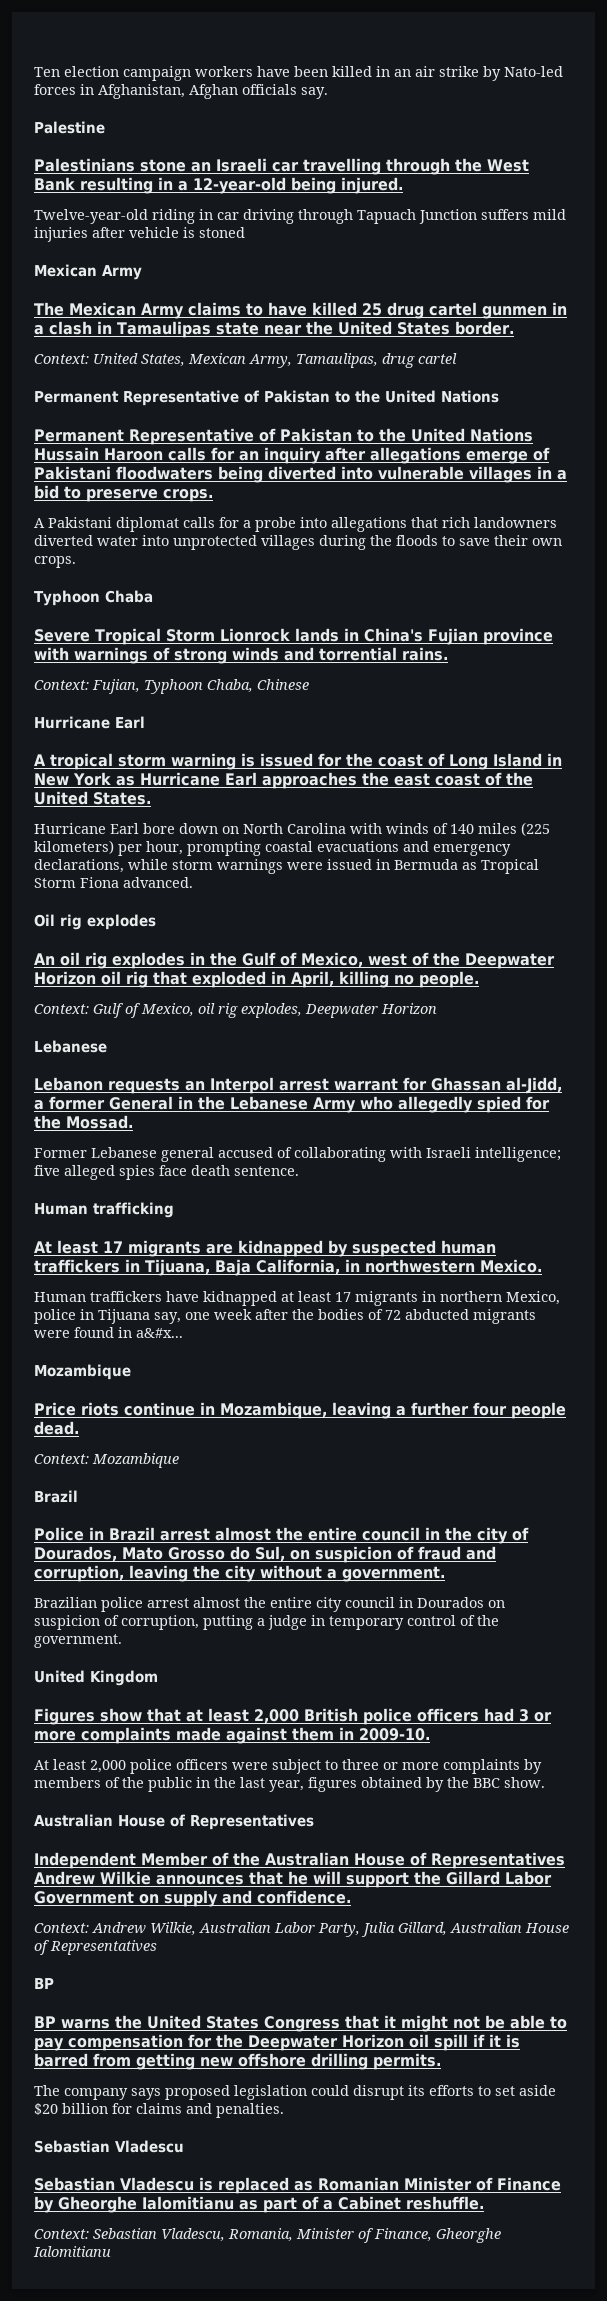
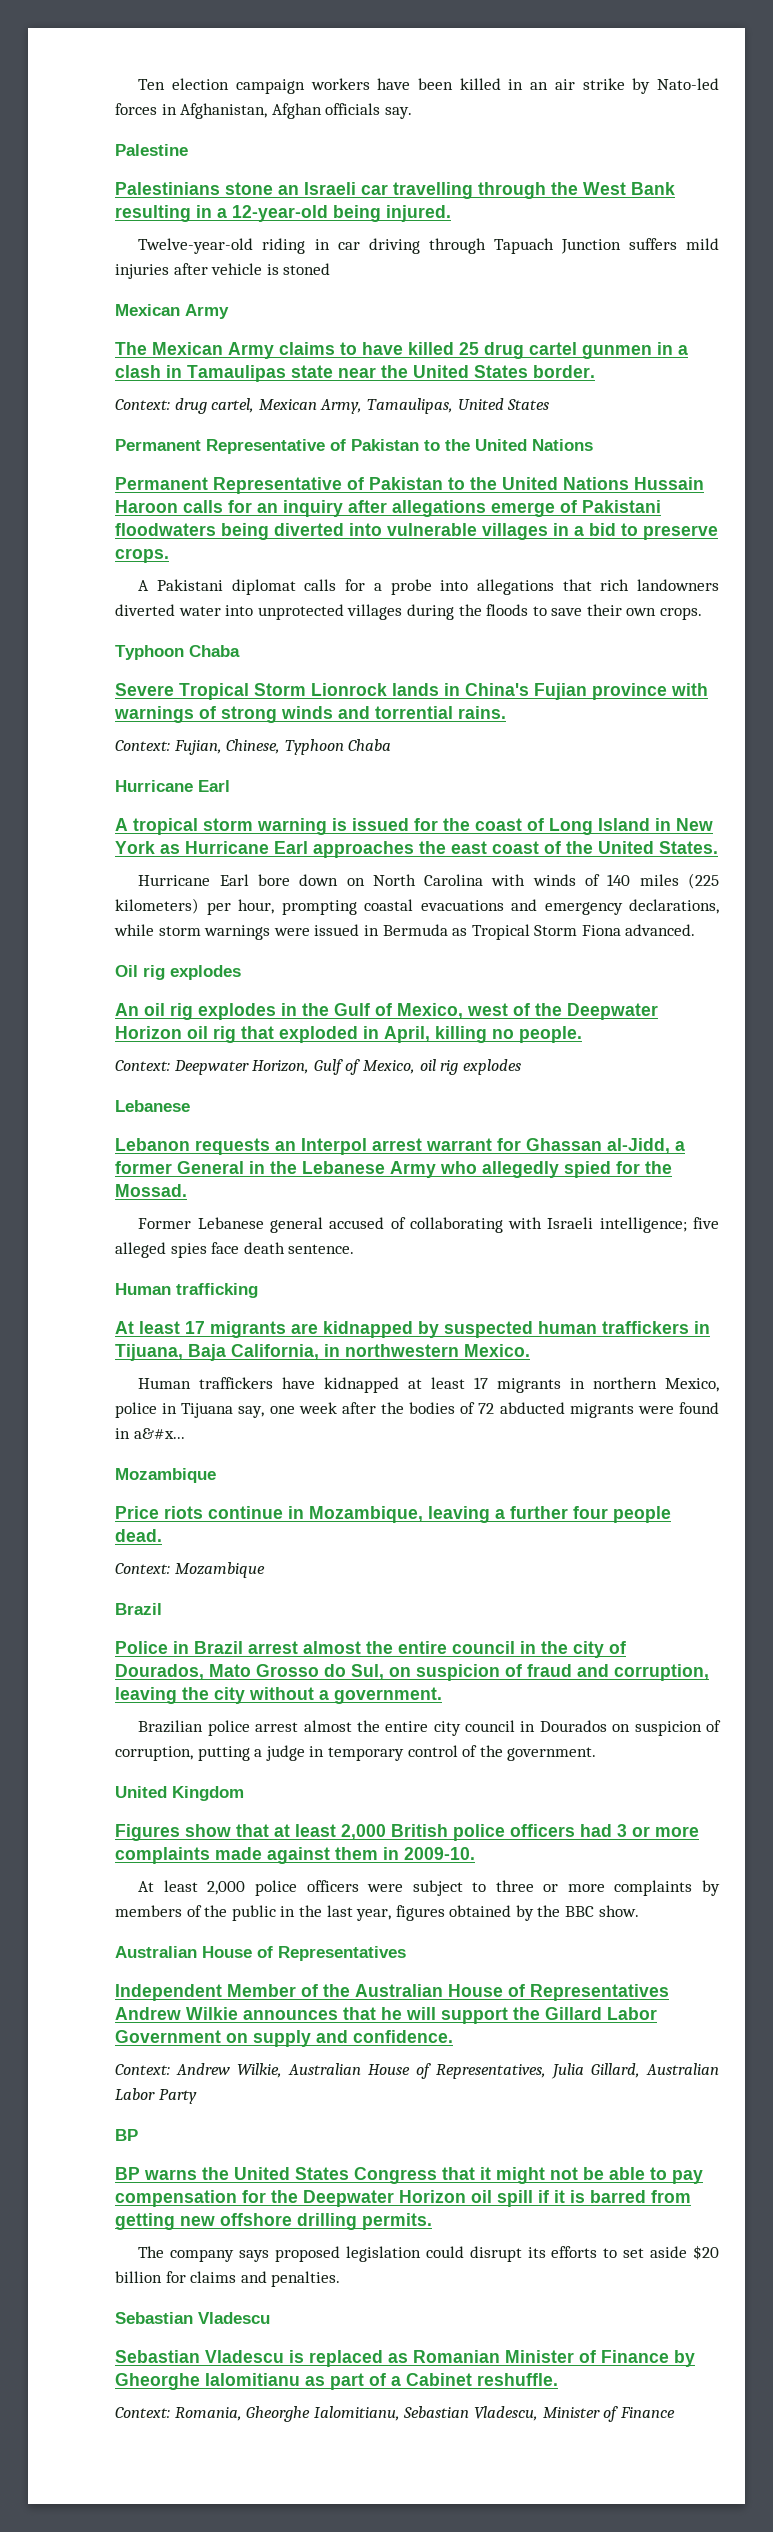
[93,353,185,366] United States, -> [174,398,255,414] drug cartel,
[382,353,457,368] drug cartel -> [457,398,550,410] United States
[144,679,309,694] Typhoon Chaba, Chinese -> [226,739,392,755] Chinese, Typhoon Chaba
(89, 1009) none -> [173,1060,310,1075] Deepwater Horizon,
[241,1003,437,1018] explodes, Deepwater Horizon -> [462,1059,521,1075] explodes
[274,1922,569,1937] [34,1940,157,1955] Labor Party, Julia Gillard, Australian House of Representatives -> [368,2063,719,2079] [115,2088,197,2104] House of Representatives, Julia Gillard, Australian Labor Party
(89, 2234) none -> [174,2406,400,2422] Romania, Gheorghe Ialomitianu,
[228,2228,501,2243] [33,2246,111,2257] Romania, Minister of Finance, Gheorghe Ialomitianu -> [542,2406,675,2422] Minister of Finance

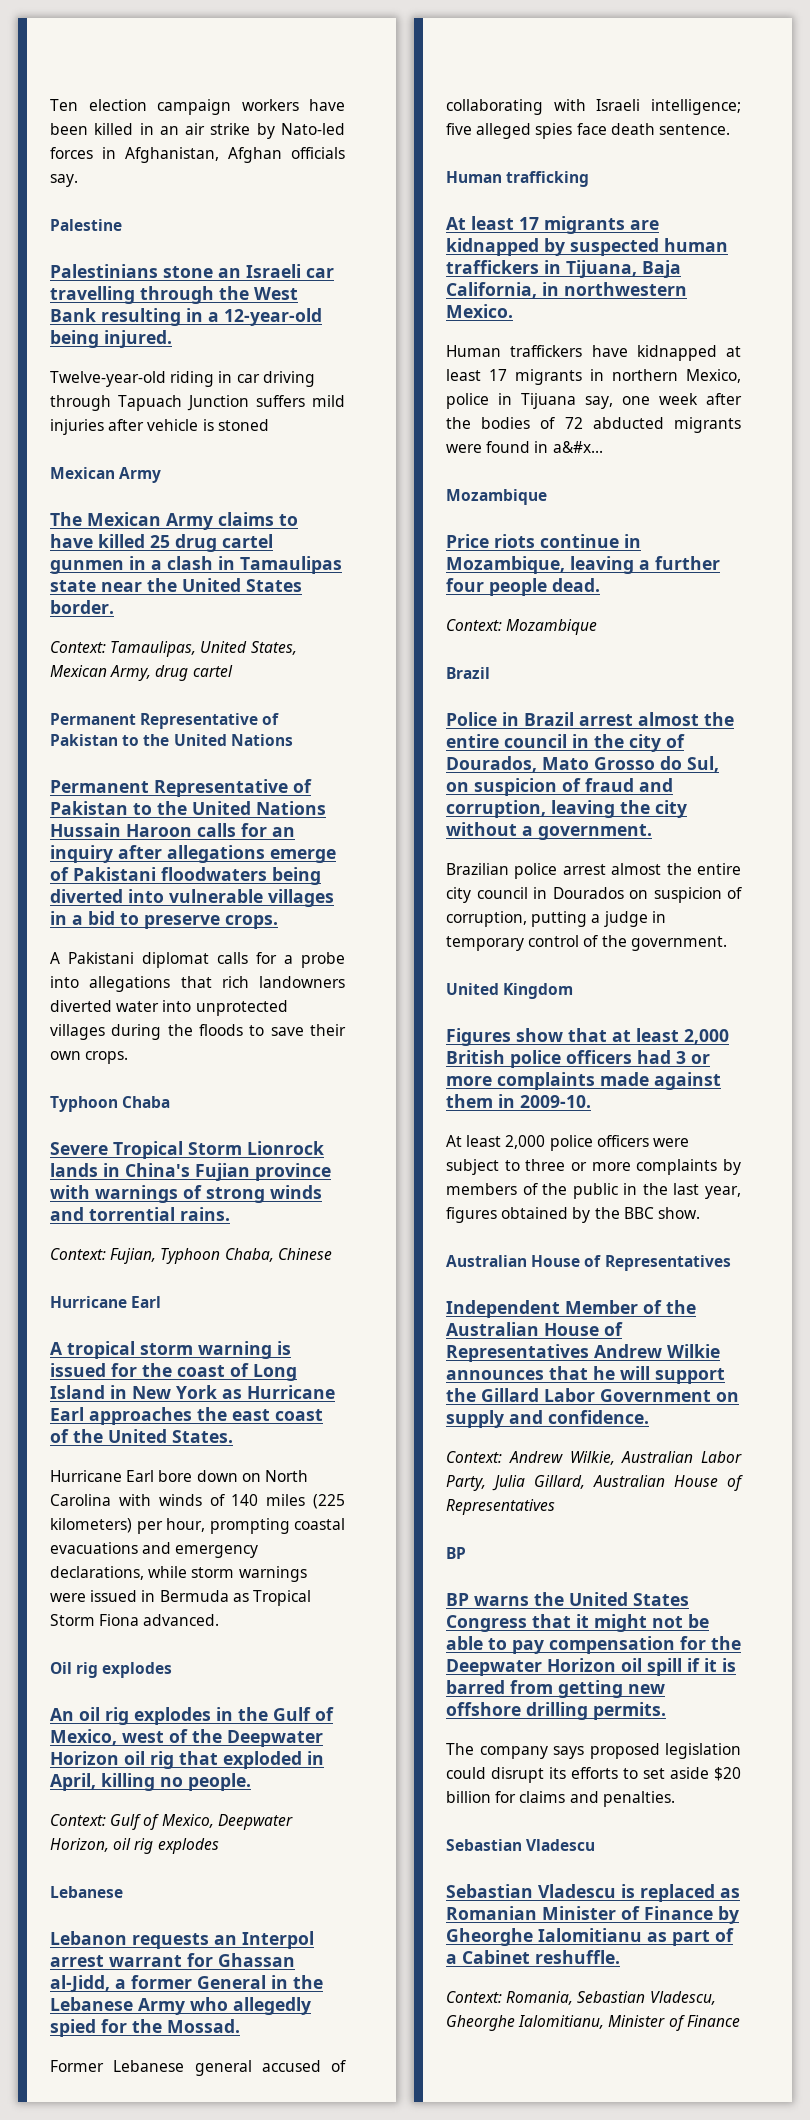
[174,398,550,414] drug cartel, Mexican Army, Tamaulipas, United States -> [110,641,297,657] [50,665,233,681] Tamaulipas, United States, Mexican Army, drug cartel
[226,739,392,755] Chinese, Typhoon Chaba -> [160,1248,332,1264] Typhoon Chaba, Chinese
[173,1059,415,1075] Deepwater Horizon, Gulf of Mexico, -> [110,1814,293,1830] [50,1838,109,1852] Gulf of Mexico, Deepwater Horizon,
[368,2063,719,2079] [115,2088,197,2104] House of Representatives, Julia Gillard, Australian Labor Party -> [701,1451,742,1463] [446,1475,743,1491] [446,1499,555,1515] Labor Party, Julia Gillard, Australian House of Representatives
[246,2406,538,2422] Gheorghe Ialomitianu, Sebastian Vladescu, -> [577,1991,716,2005] [446,2015,605,2031] Sebastian Vladescu, Gheorghe Ialomitianu,

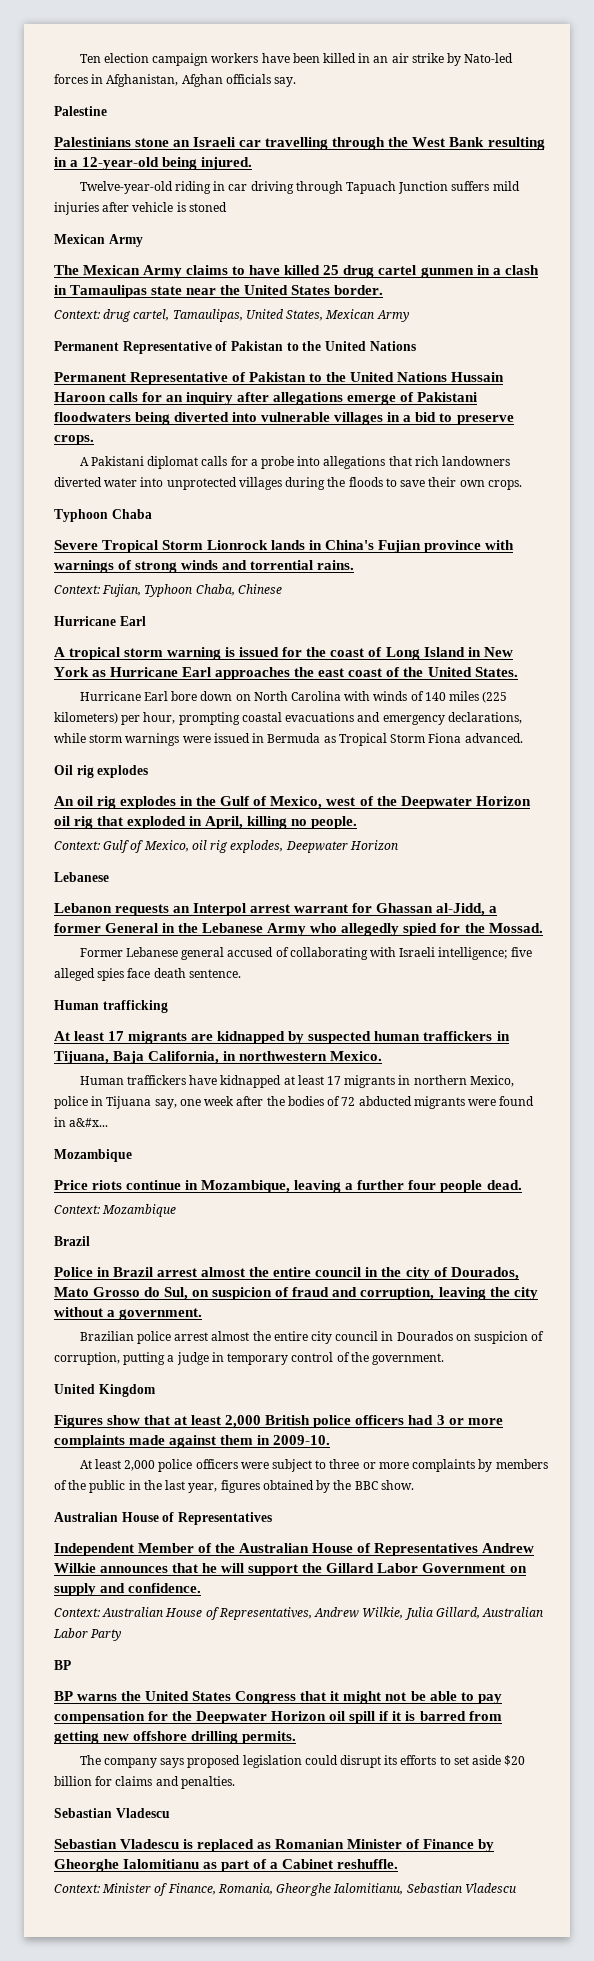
(106, 647) none -> [103,309,170,322] drug cartel,
[110,665,233,681] Army, drug cartel -> [376,310,409,322] Army
[217,1814,293,1830] [50,1838,219,1854] Deepwater Horizon, oil rig explodes -> [191,840,398,853] oil rig explodes, Deepwater Horizon
[508,1451,742,1465] [446,1475,743,1491] [446,1499,555,1515] Andrew Wilkie, Australian Labor Party, Julia Gillard, Australian House of Representatives -> [102,1607,544,1620] [53,1628,122,1641] Australian House of Representatives, Andrew Wilkie, Julia Gillard, Australian Labor Party
[506,1991,716,2005] [446,2015,740,2031] Romania, Sebastian Vladescu, Gheorghe Ialomitianu, Minister of Finance -> [102,1883,516,1896] Minister of Finance, Romania, Gheorghe Ialomitianu, Sebastian Vladescu

